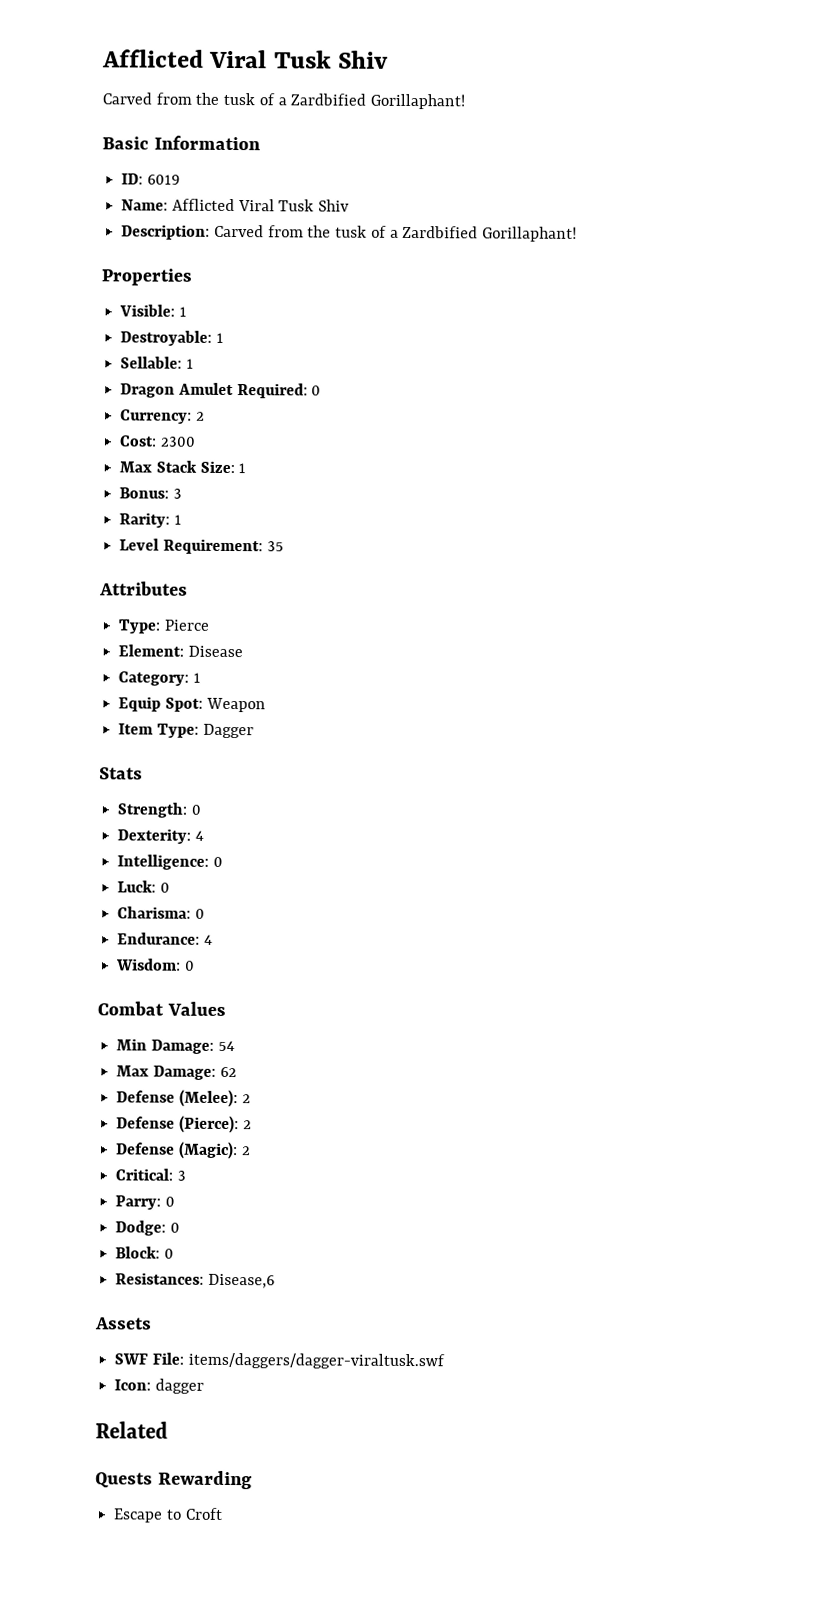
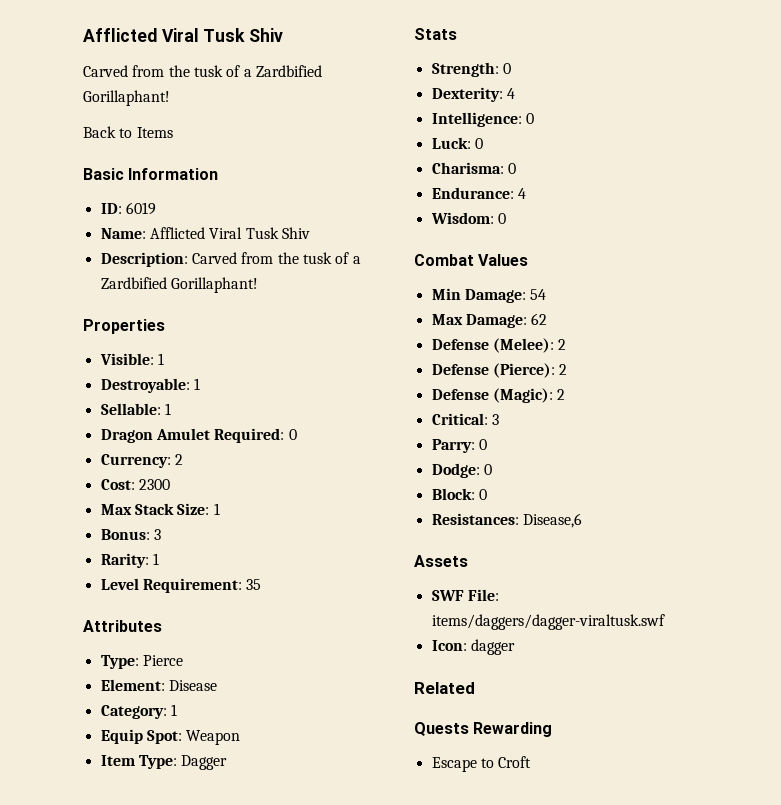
(466, 101) none -> [83,126,173,138] // Back to Items

